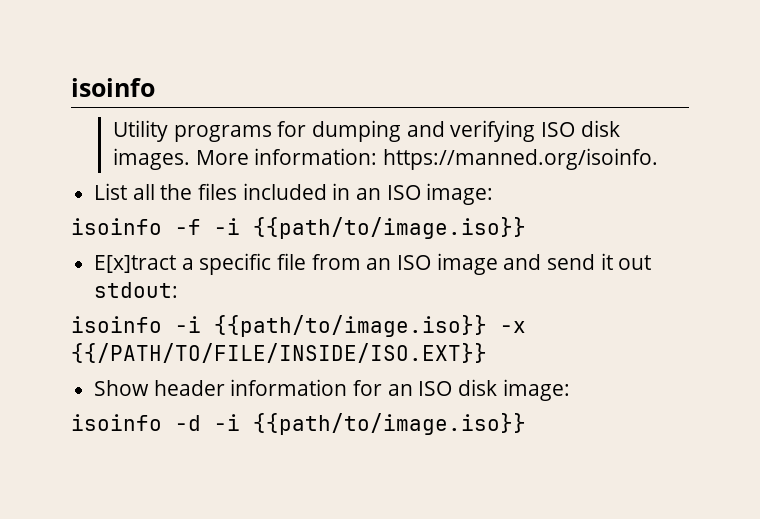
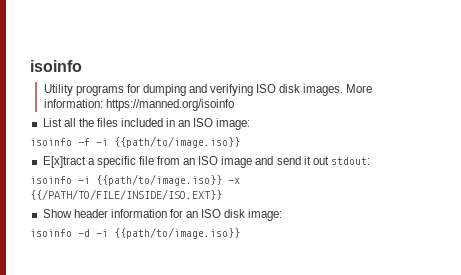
[382,148,658,170] https://manned.org/isoinfo. -> [105,99,234,111] https://manned.org/isoinfo

